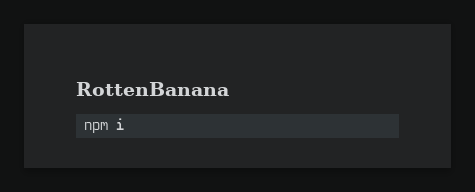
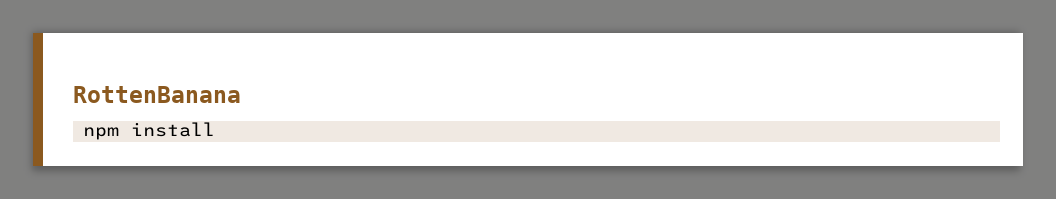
[116,118,125,130] i -> [130,122,215,137] install

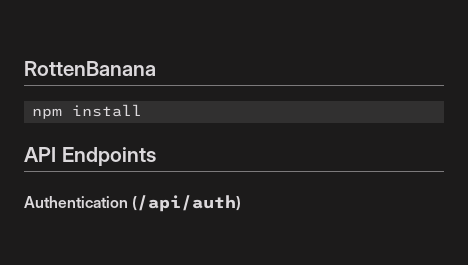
(215, 129) none -> [24,147,156,166] [24,195,242,212] // API Endpoints // Authentication (/api/auth)

